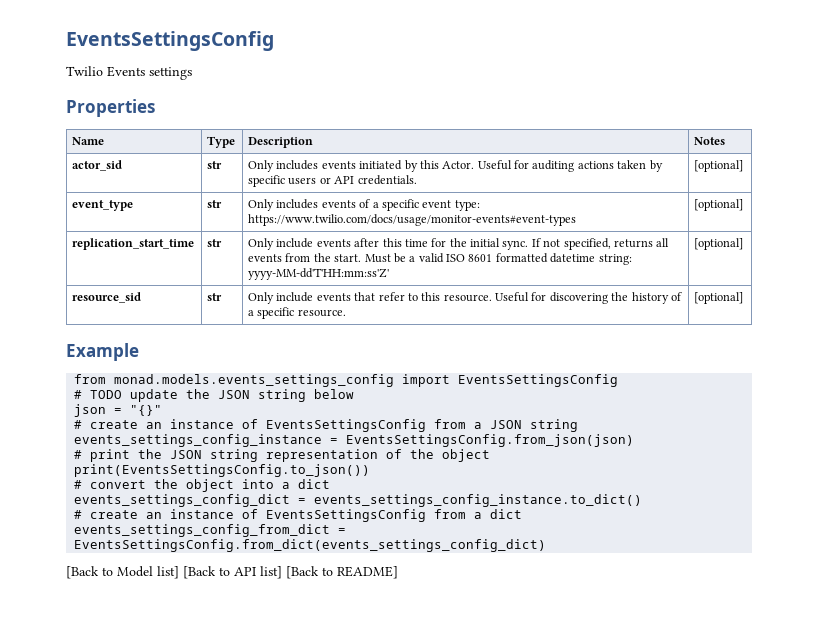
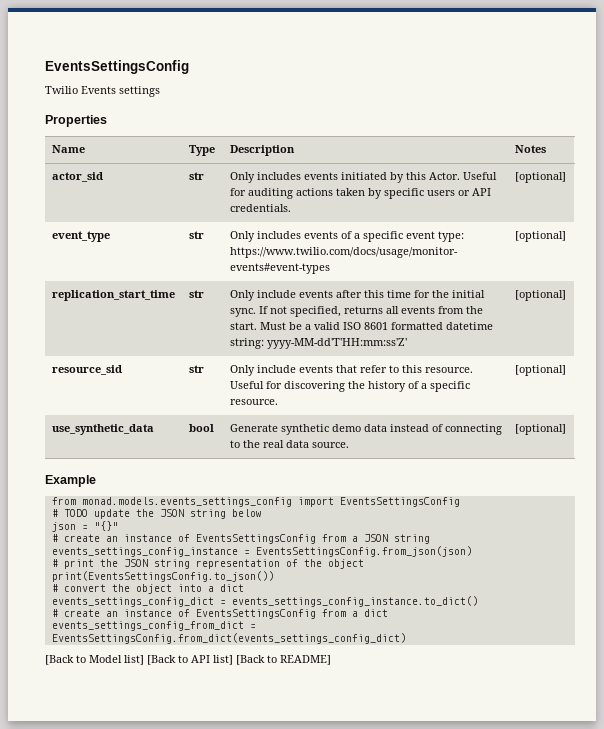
(744, 298) none -> [51,424,154,435] [188,424,214,432] [229,424,502,435] [229,440,349,448] [514,424,566,435] // use_synthetic_data | bool | Generate synthetic demo data instead of connecting to the real data source. | [optional]

